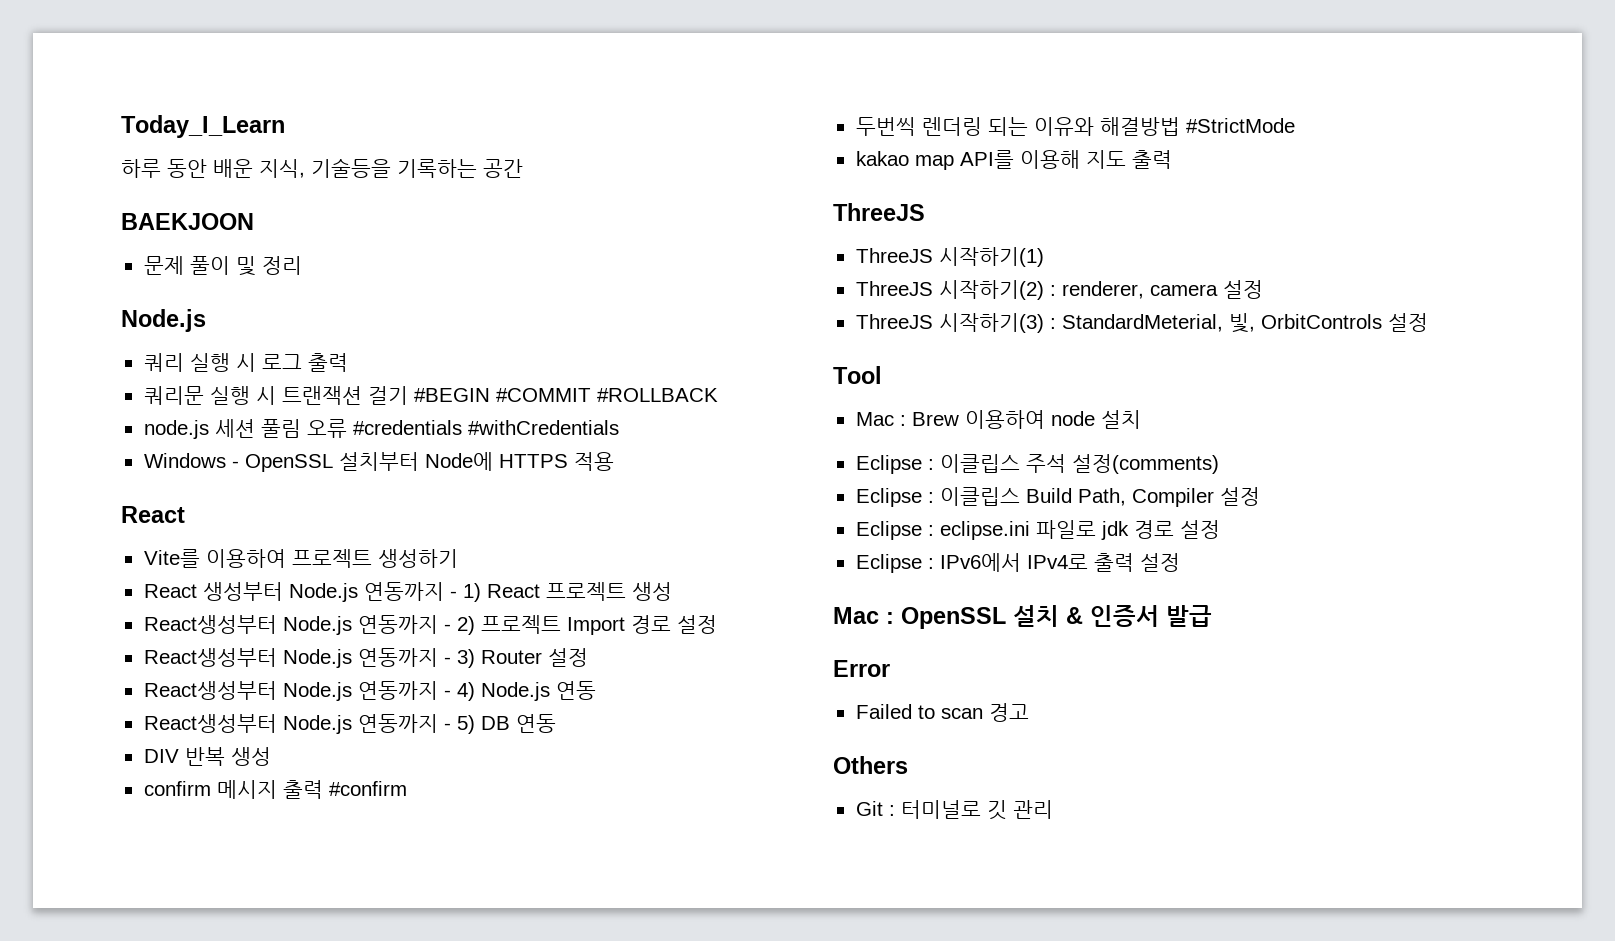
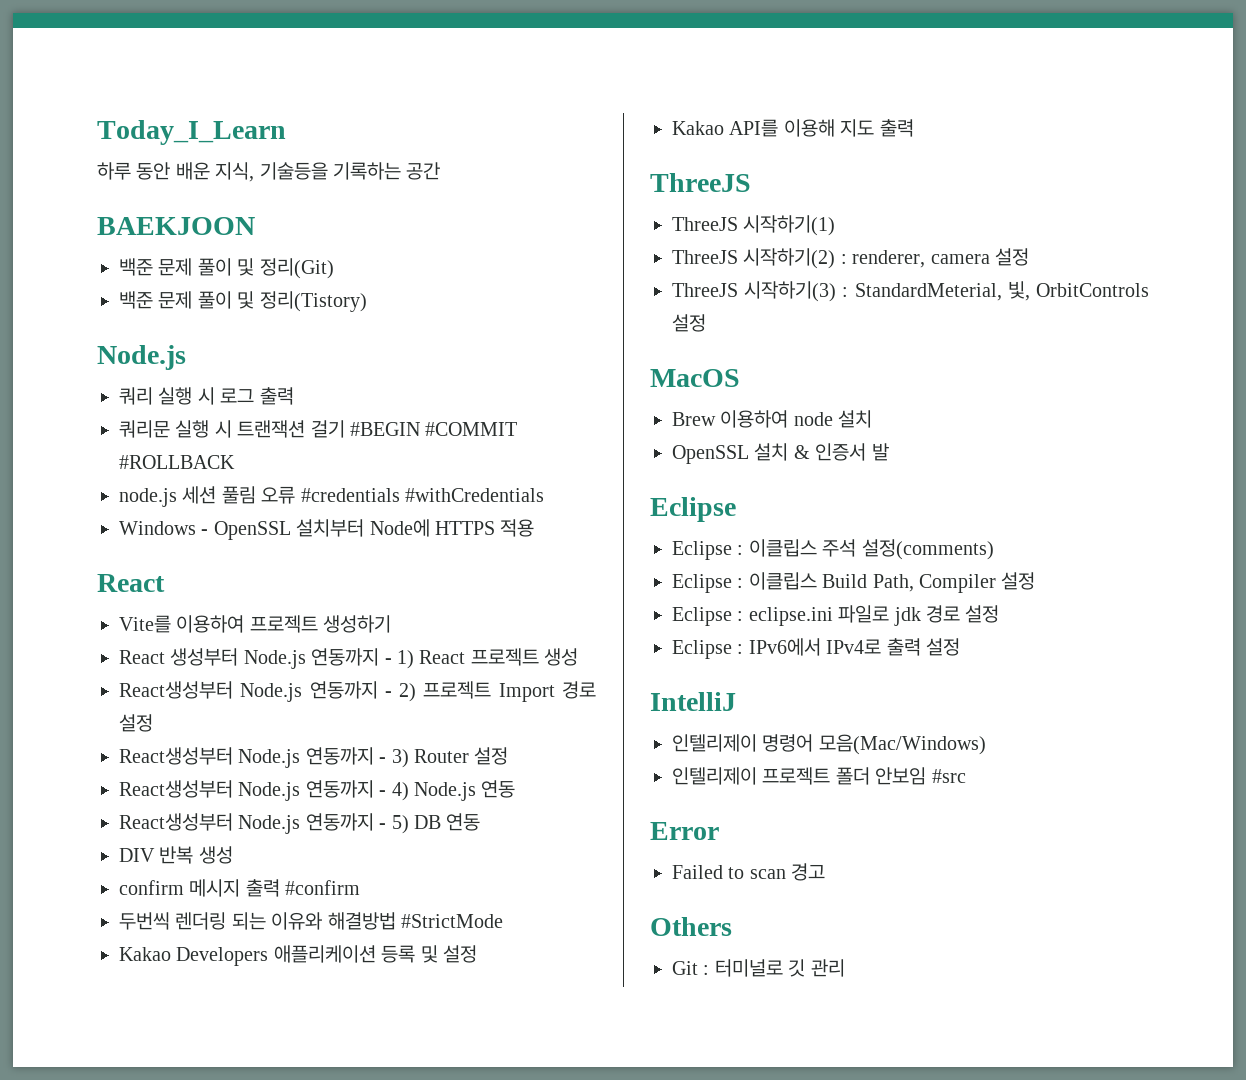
[143,256,302,276] 문제 풀이 및 정리 -> [119,258,334,279] [119,291,367,312] 백준 문제 풀이 및 정리(Git) // 백준 문제 풀이 및 정리(Tistory)
[855,151,954,170] kakao map -> [119,945,477,966] [672,121,724,135] Kakao Developers 애플리케이션 등록 및 설정 // Kakao
[833,366,882,384] [855,412,906,426] Tool // Mac : -> [650,369,740,387] MacOS //
(1141, 419) none -> [672,443,889,464] [650,497,736,522] // OpenSSL 설치 & 인증서 발 // Eclipse
[833,605,1212,629] Mac : OpenSSL 설치 & 인증서 발급 -> [650,692,736,711] [672,734,986,755] [672,767,966,785] IntelliJ // 인텔리제이 명령어 모음(Mac/Windows) // 인텔리제이 프로젝트 폴더 안보임 #src

